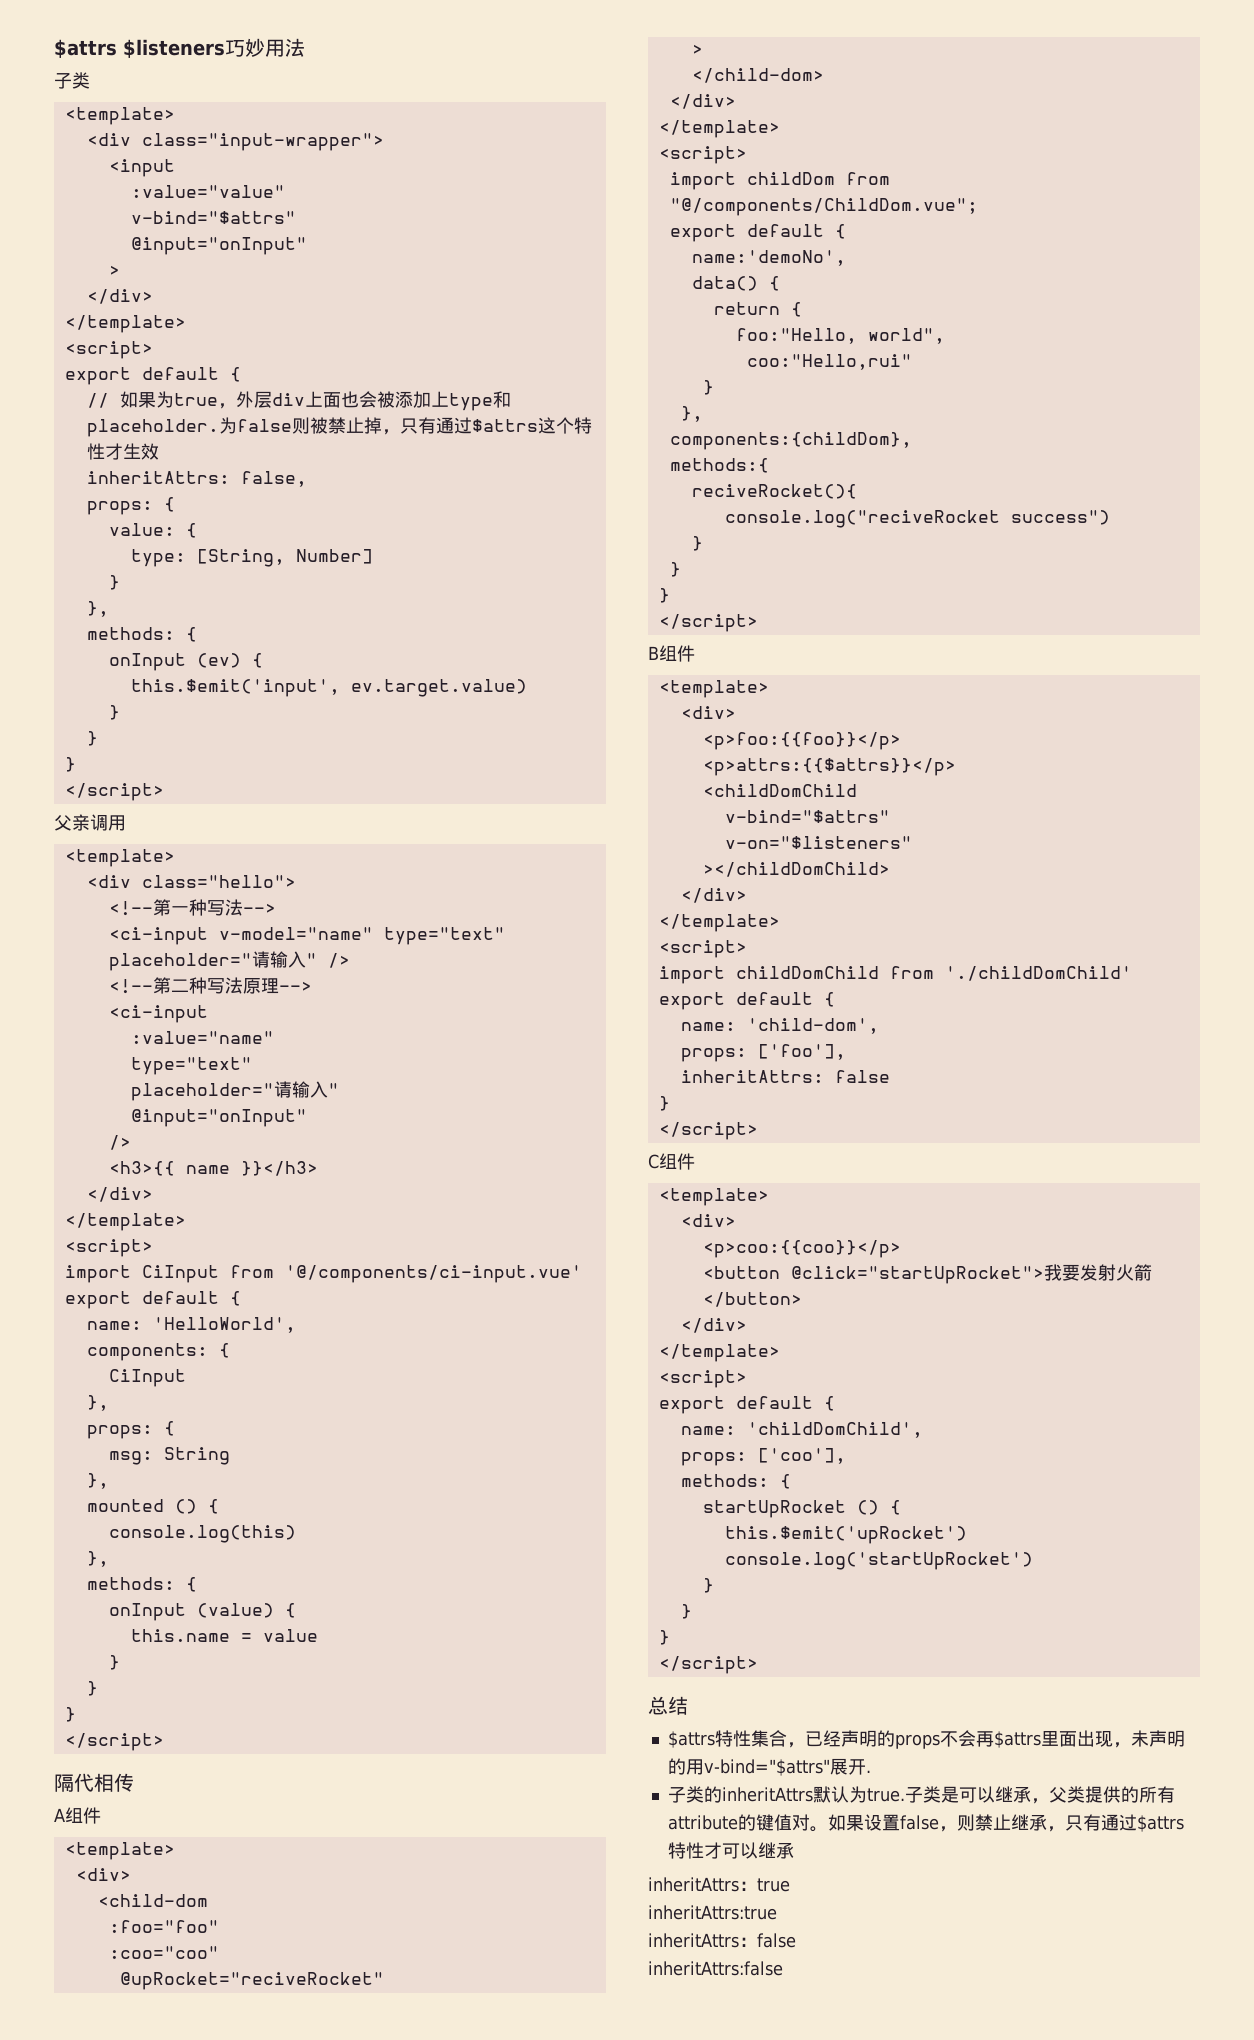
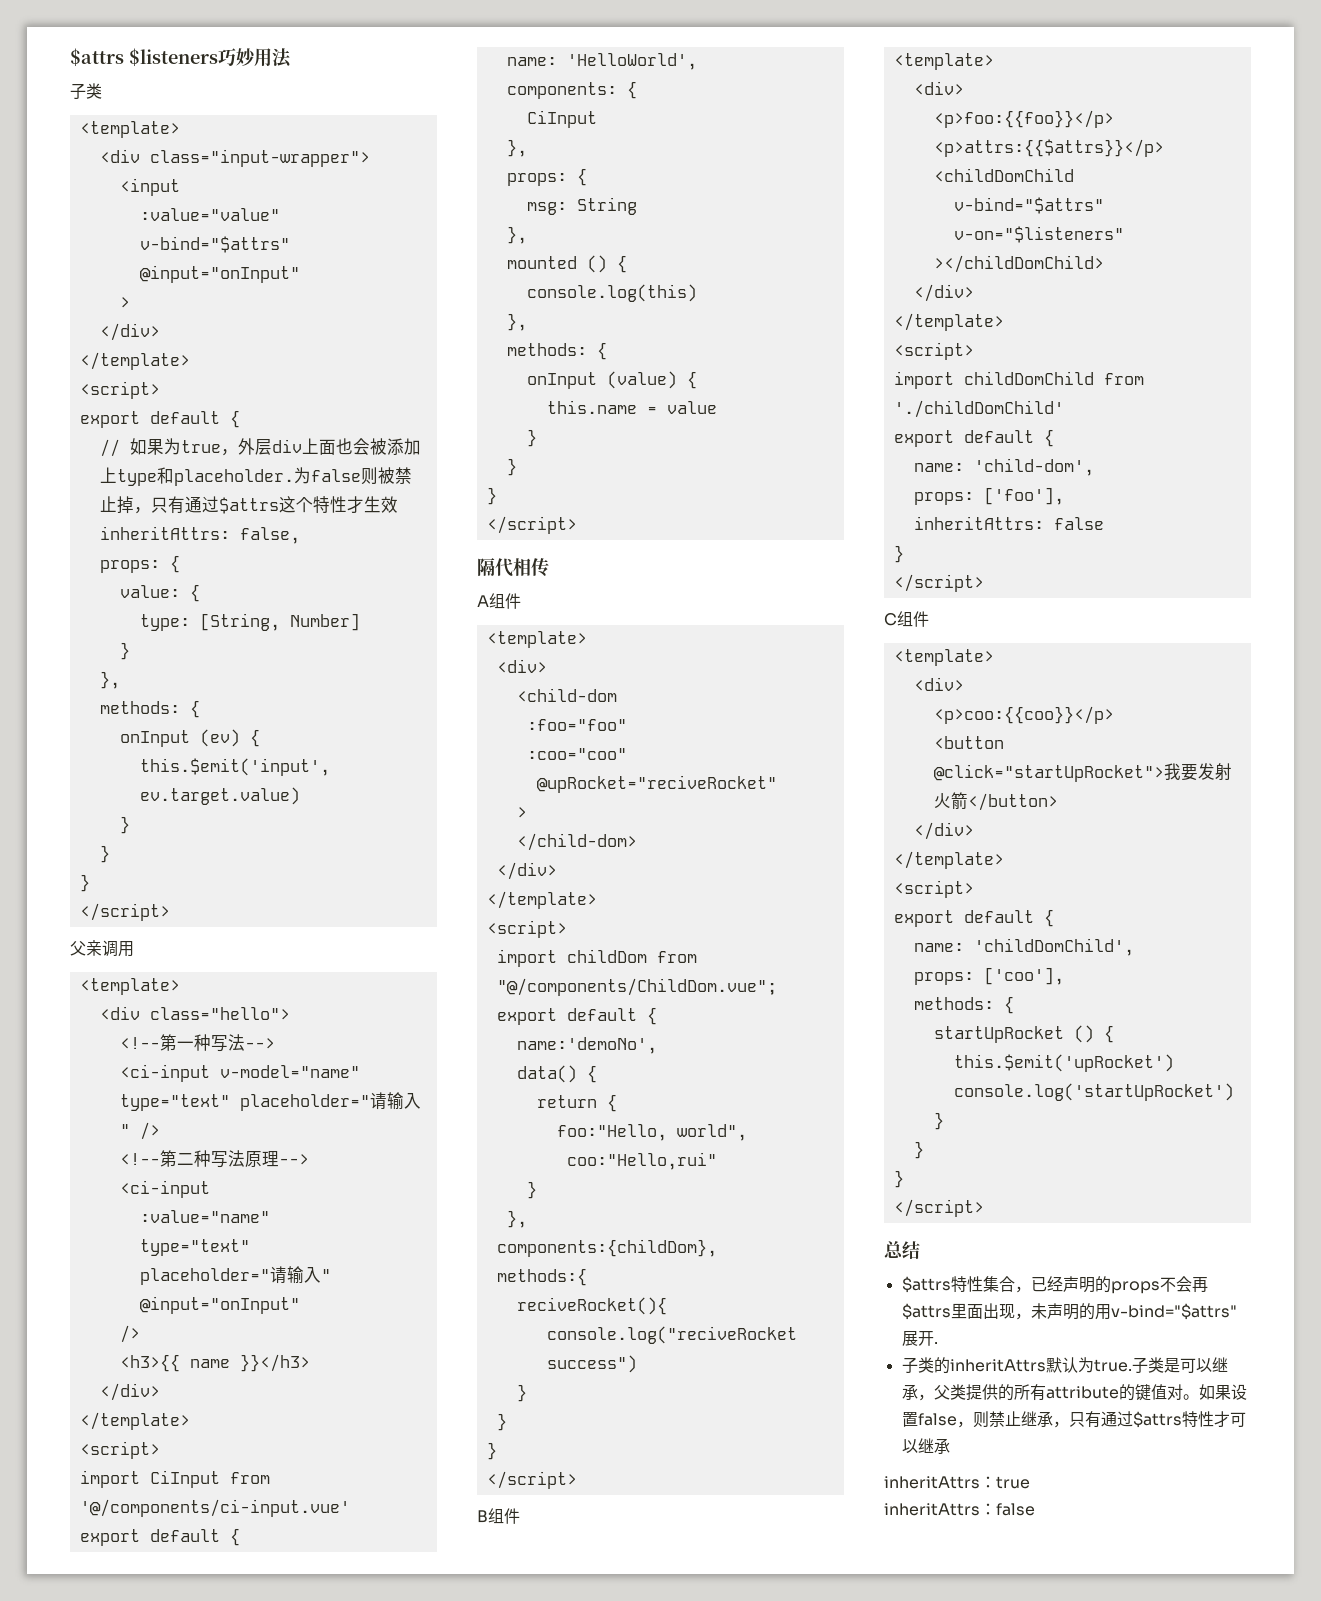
[648,1905,777,1920] // inheritAttrs:true -> (1030, 1482) none
[648,1961,783,1976] // inheritAttrs:false -> (1035, 1509) none

